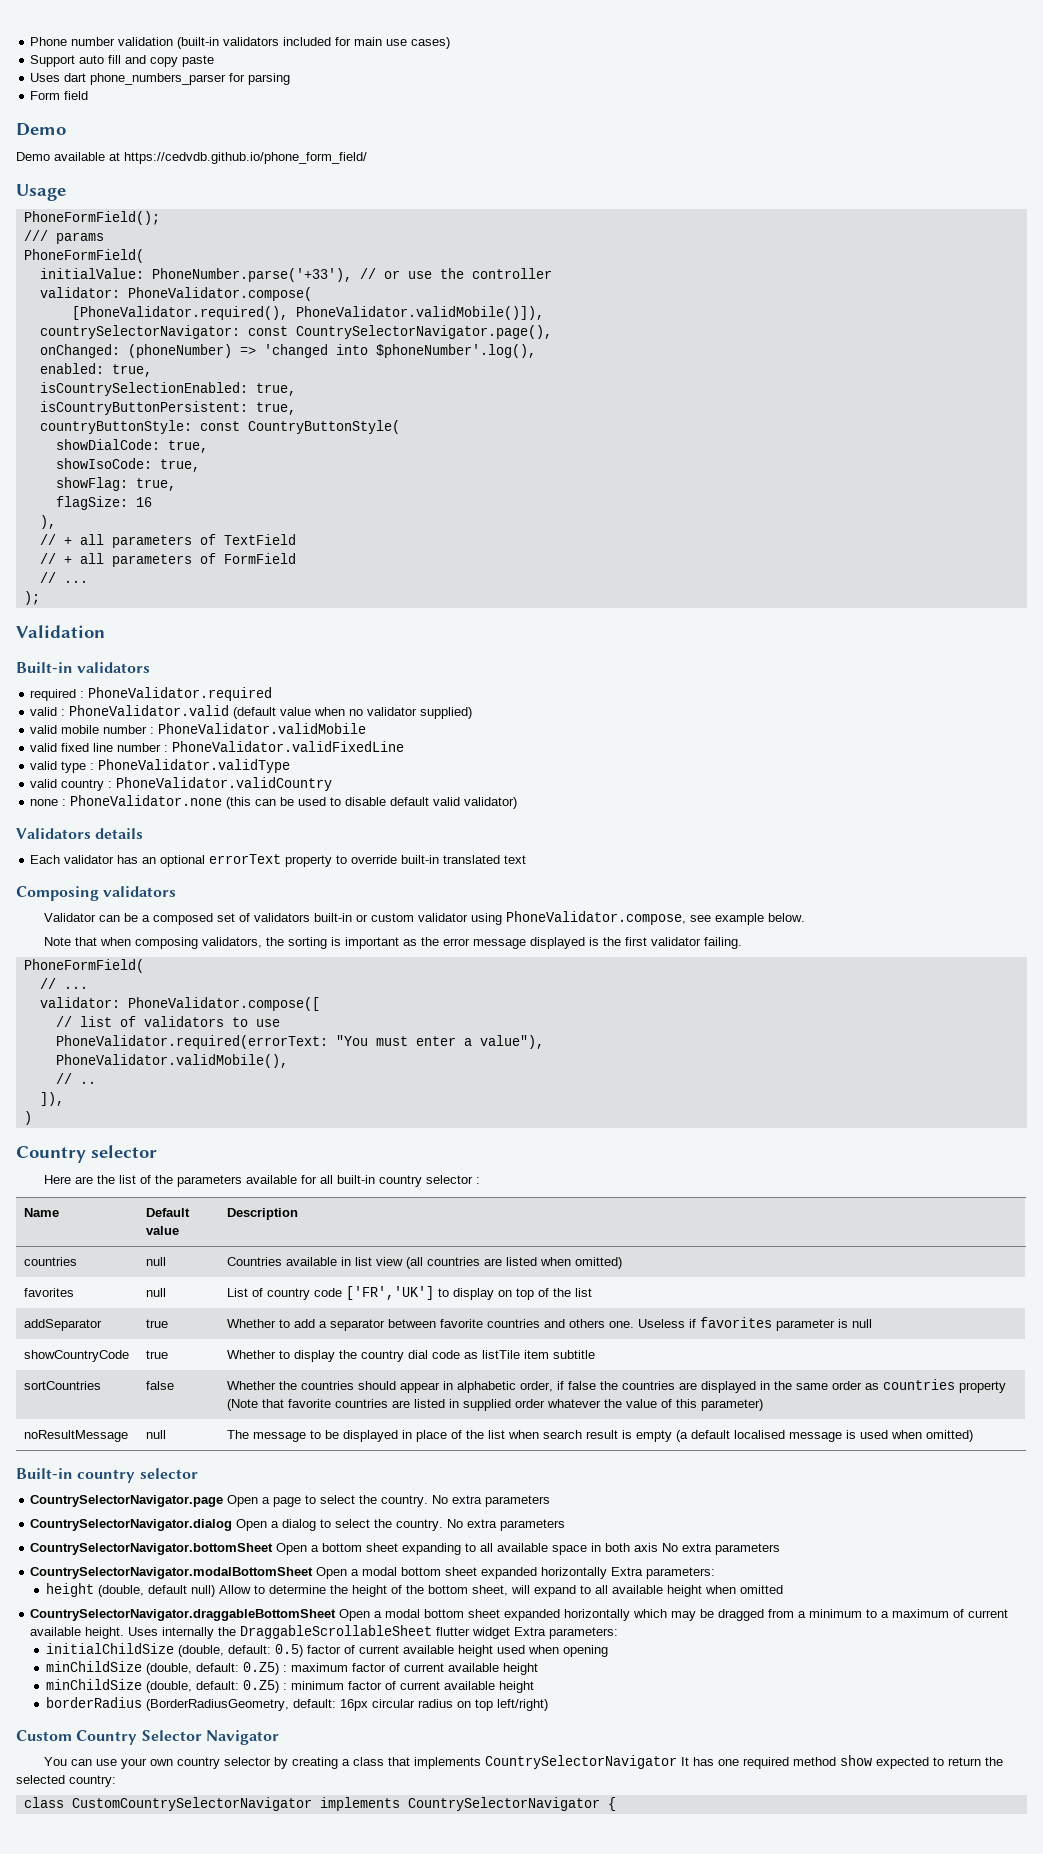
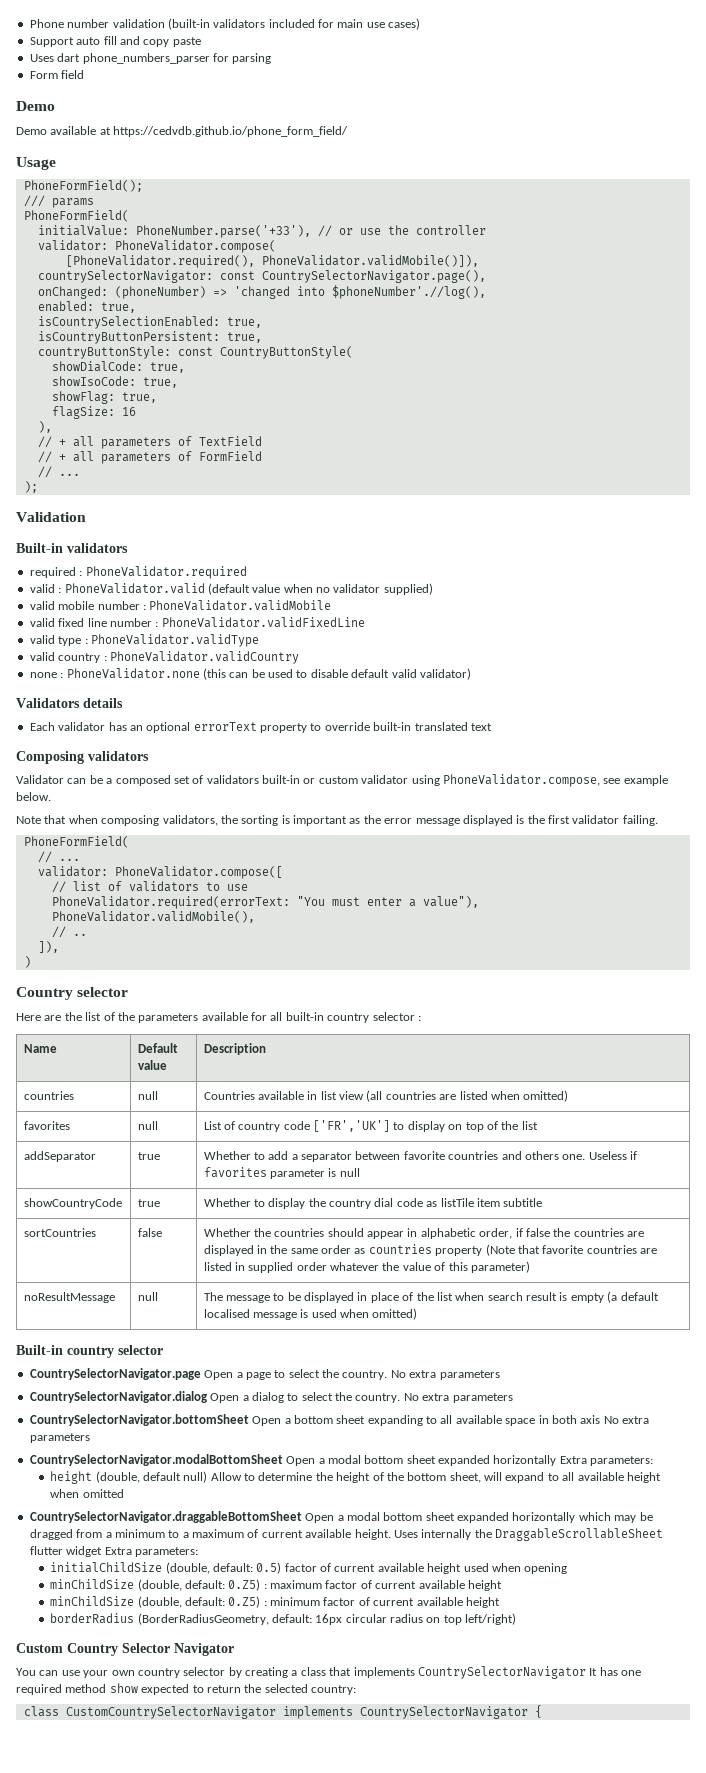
[375,344,536,358] $phoneNumber'.log(), -> [331,285,486,299] $phoneNumber'.//log(),

